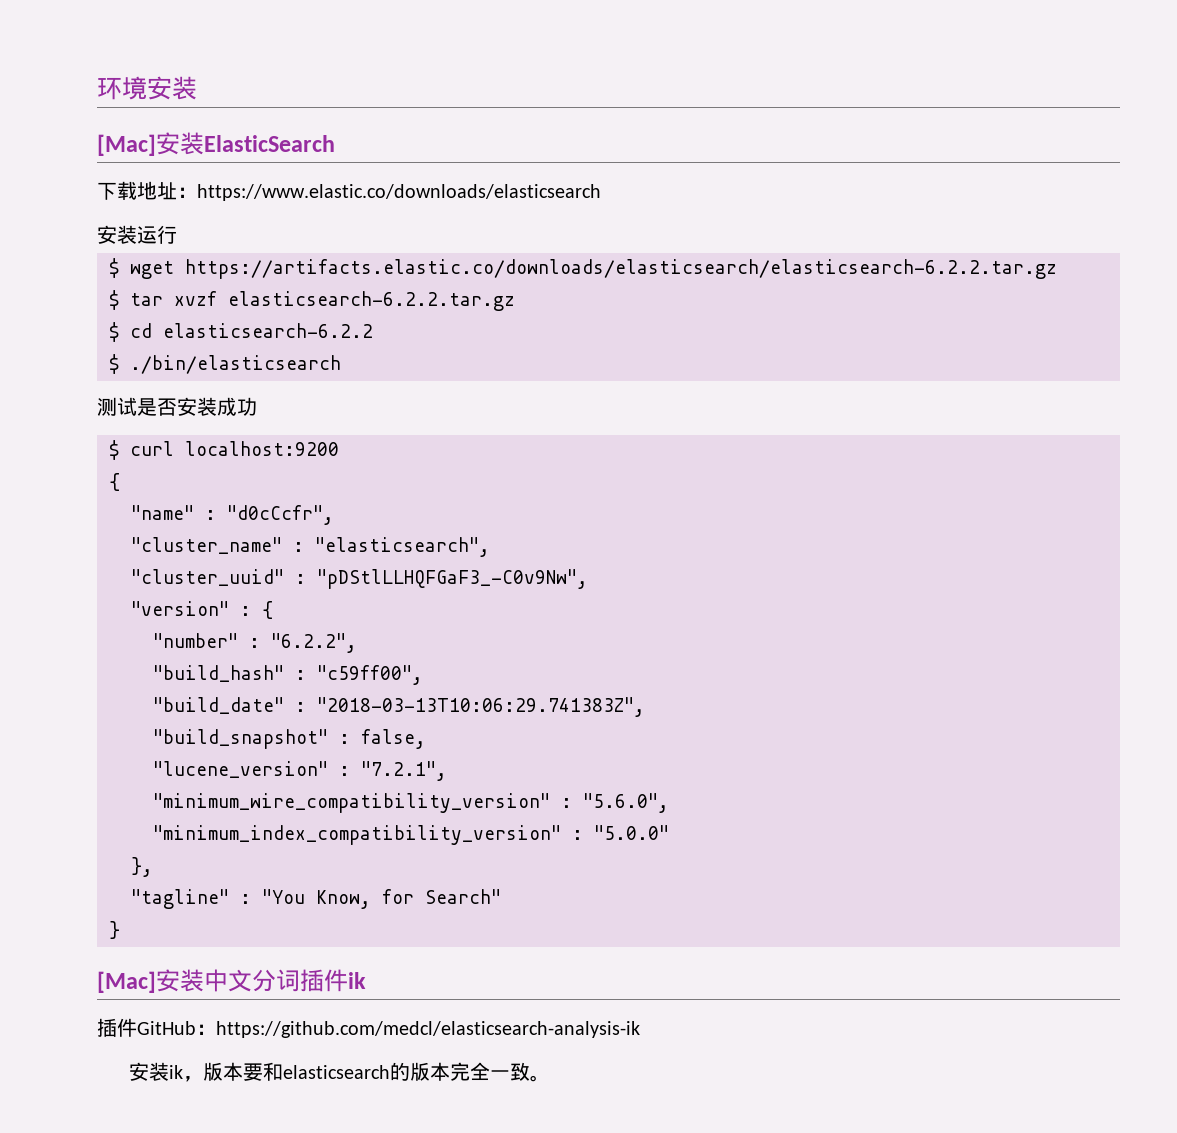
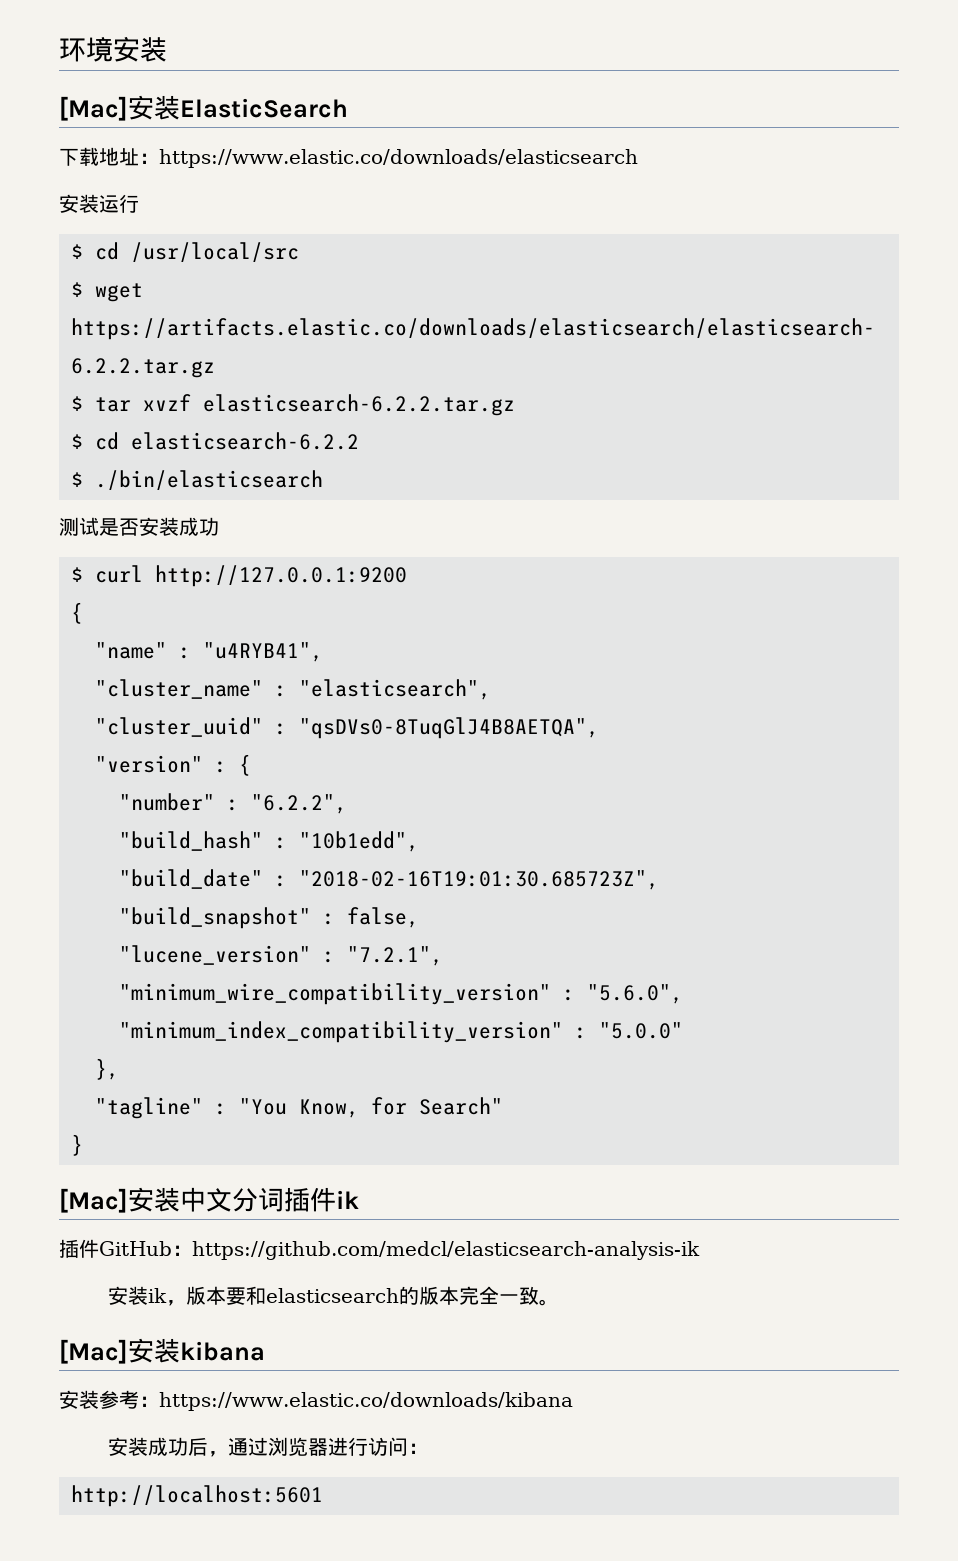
(177, 234) none -> [71,242,299,262] // $ cd /usr/local/src
[185,441,339,456] localhost:9200 -> [155,565,407,587] http://127.0.0.1:9200
[227,505,334,525] "d0cCcfr", -> [203,642,323,662] "u4RYB41",
[317,569,588,589] "pDStlLLHQFGaF3_-C0v9Nw", -> [299,717,599,739] "qsDVs0-8TuqGlJ4B8AETQA",
[317,665,423,685] "c59ff00", -> [299,831,419,852] "10b1edd",
[317,697,645,717] "2018-03-13T10:06:29.741383Z", -> [299,870,659,890] "2018-02-16T19:01:30.685723Z",
(550, 1078) none -> [59,1338,265,1364] [59,1390,573,1411] [108,1437,429,1457] [71,1485,323,1507] // [Mac]安装kibana // 安装参考：https://www.elastic.co/downloads/kibana // 安装成功后，通过浏览器进行访问： // http://localhost:5601

